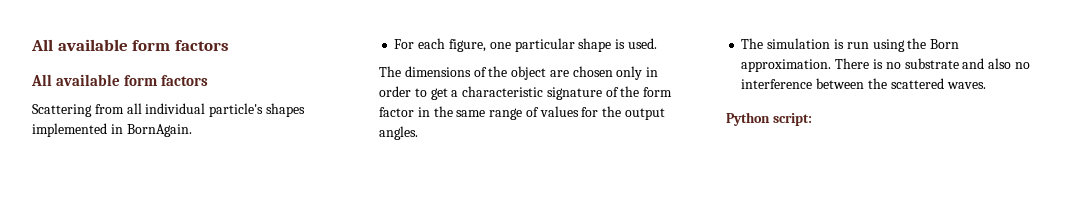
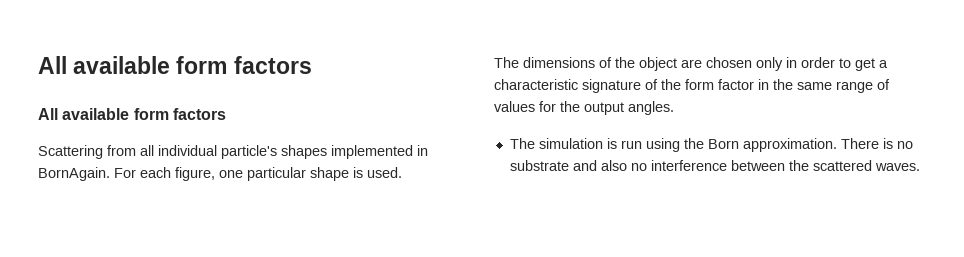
(192, 130) // -> (110, 174) none
[726,112,812,126] // Python script: -> (920, 167) none

